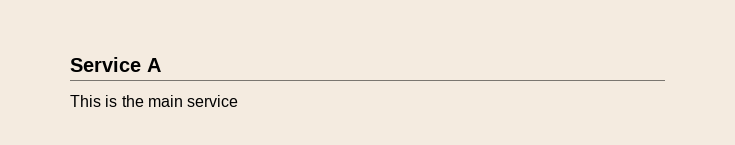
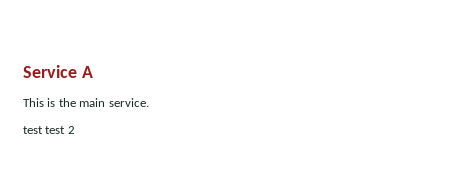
[187,95,239,107] service -> [108,98,149,107] [23,126,75,134] service. // test test 2

